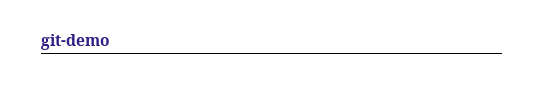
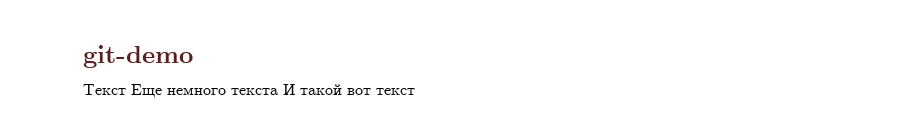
(110, 42) none -> [83,84,415,98] // Текст Еще немного текста И такой вот текст

